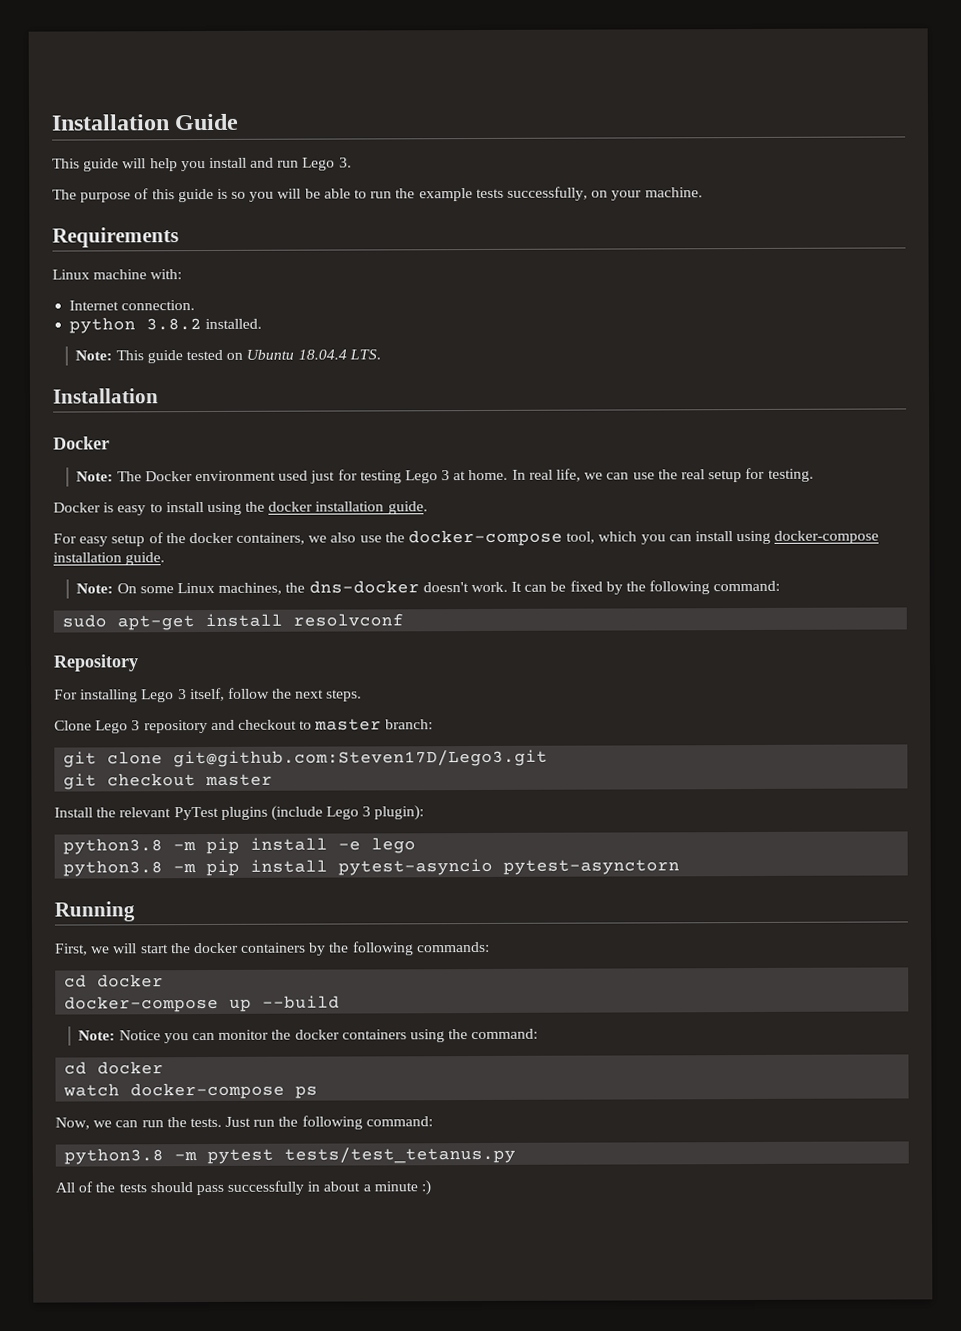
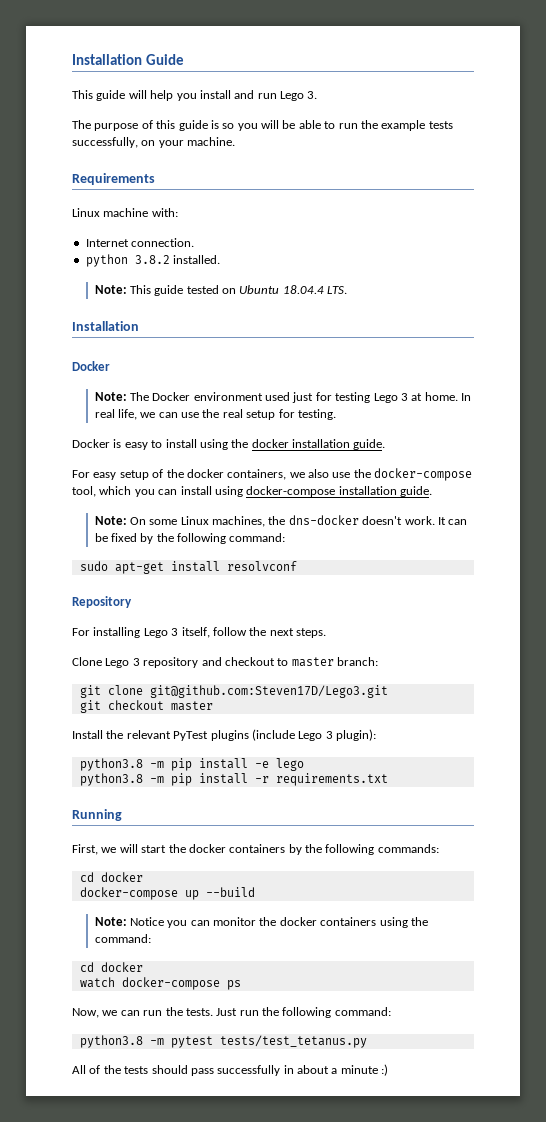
[338,858,681,876] pytest-asyncio pytest-asynctorn -> [254,773,388,786] -r requirements.txt

